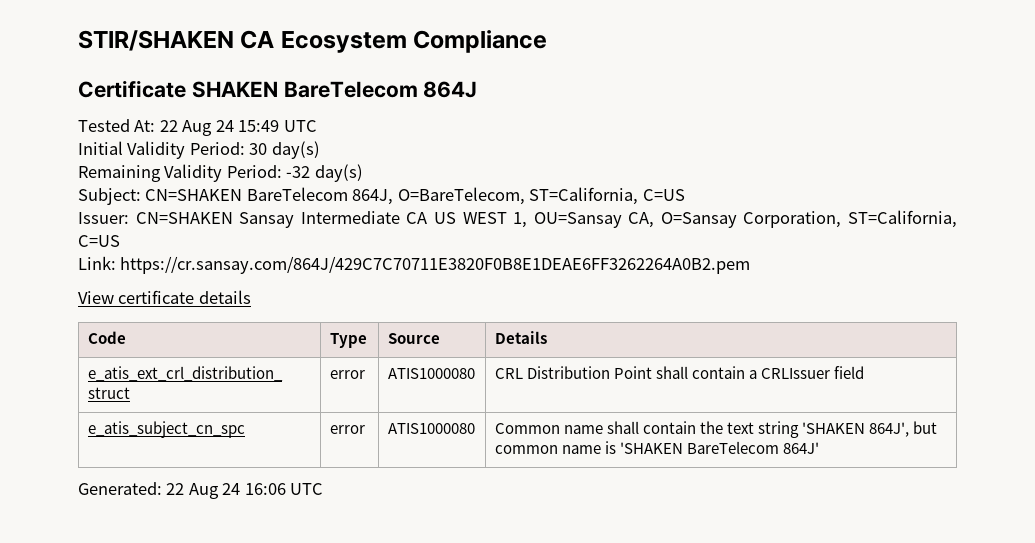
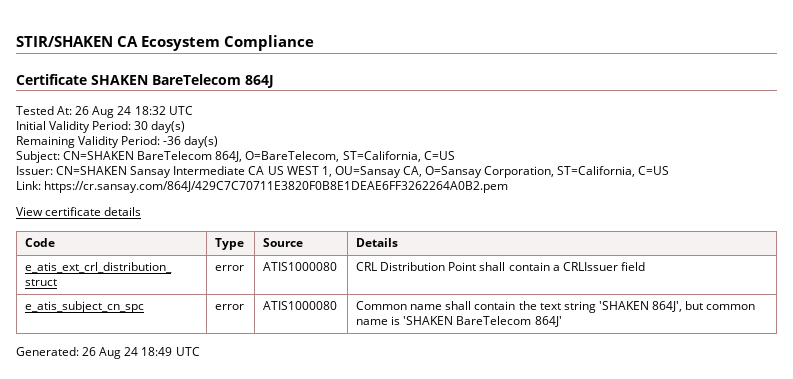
[159,120,280,136] 22 Aug 24 15:49 -> [75,106,166,118] 26 Aug 24 18:32
[286,166,311,178] -32 -> [163,136,182,145] -36
[166,483,286,499] 22 Aug 24 16:06 -> [82,347,173,359] 26 Aug 24 18:49

